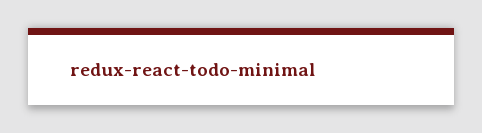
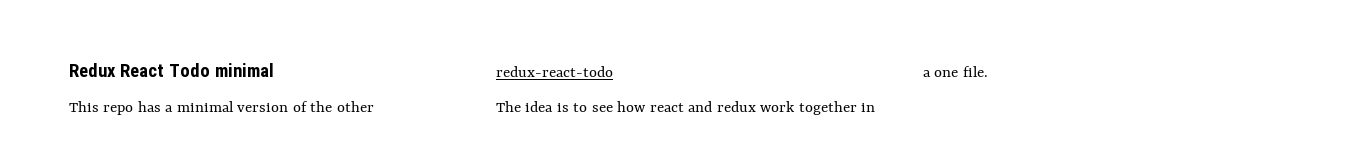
[70,63,315,76] redux-react-todo-minimal -> [69,63,274,77] [69,101,374,115] [496,66,613,77] [496,101,876,115] [923,66,988,77] Redux React Todo minimal // This repo has a minimal version of the other redux-react-todo // The idea is to see how react and redux work together in a one file.

